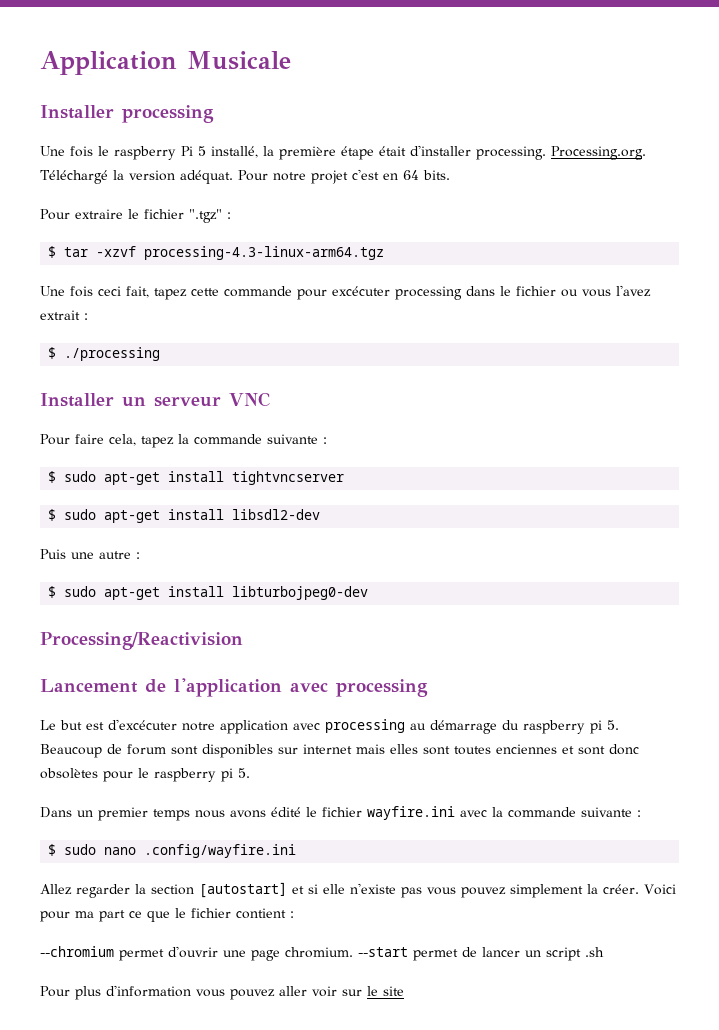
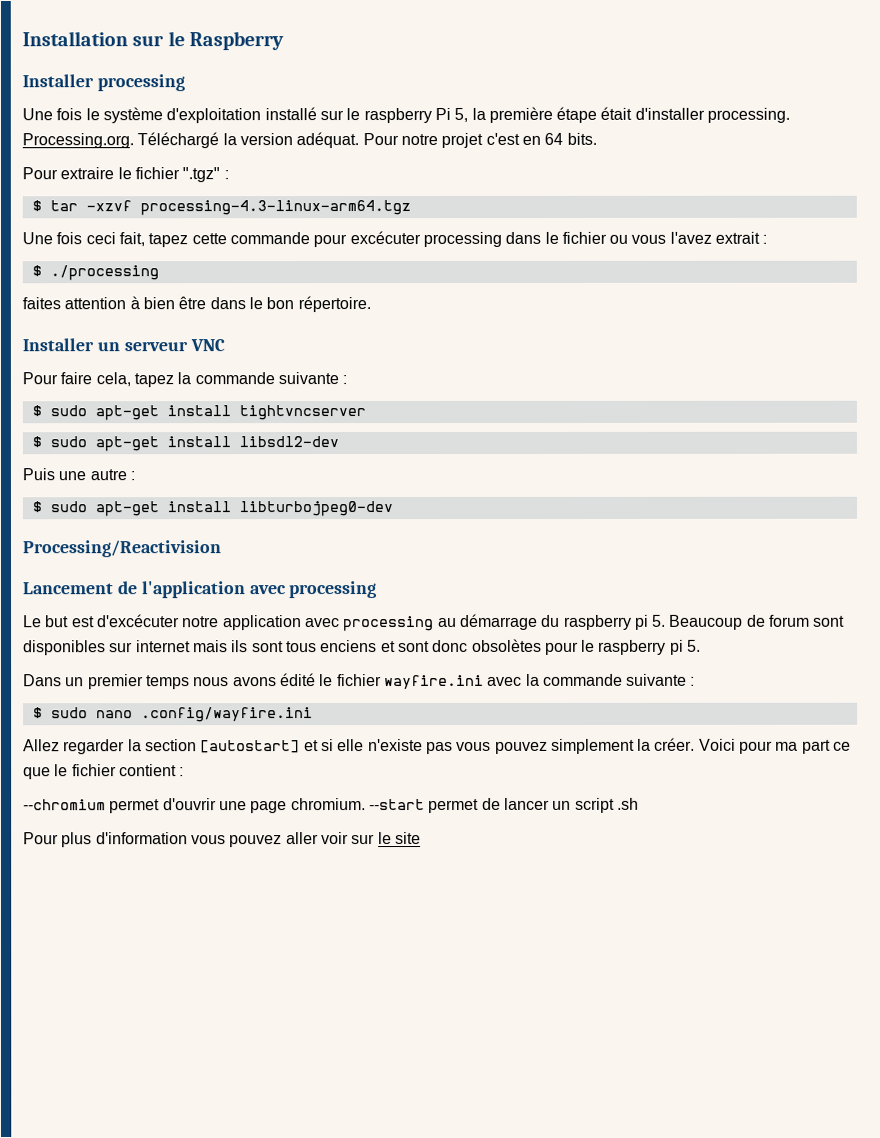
[40,51,291,75] Application Musicale -> [22,31,284,51] Installation sur le Raspberry
[114,146,258,160] raspberry Pi 5 installé, -> [102,107,469,124] système d'exploitation installé sur le raspberry Pi 5,
(161, 354) none -> [22,296,371,313] // faites attention à bien être dans le bon répertoire.
[390,744,557,755] elles sont toutes enciennes -> [231,640,378,653] ils sont tous enciens

